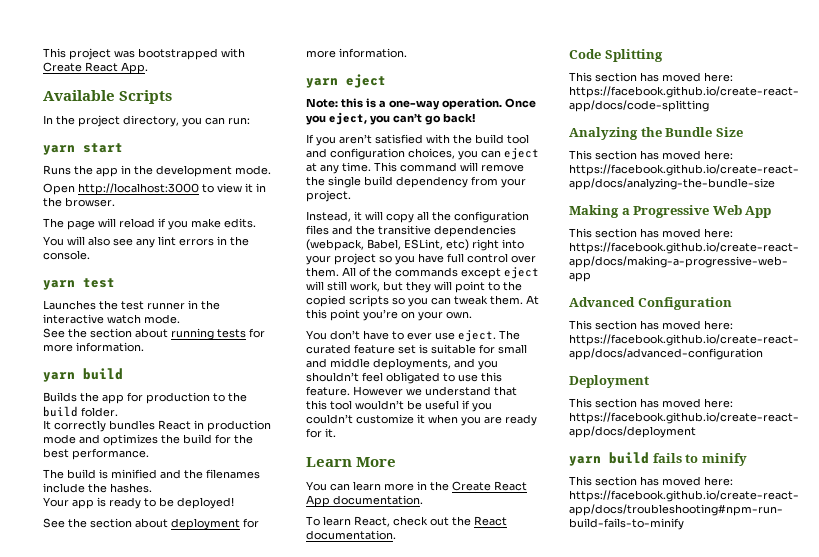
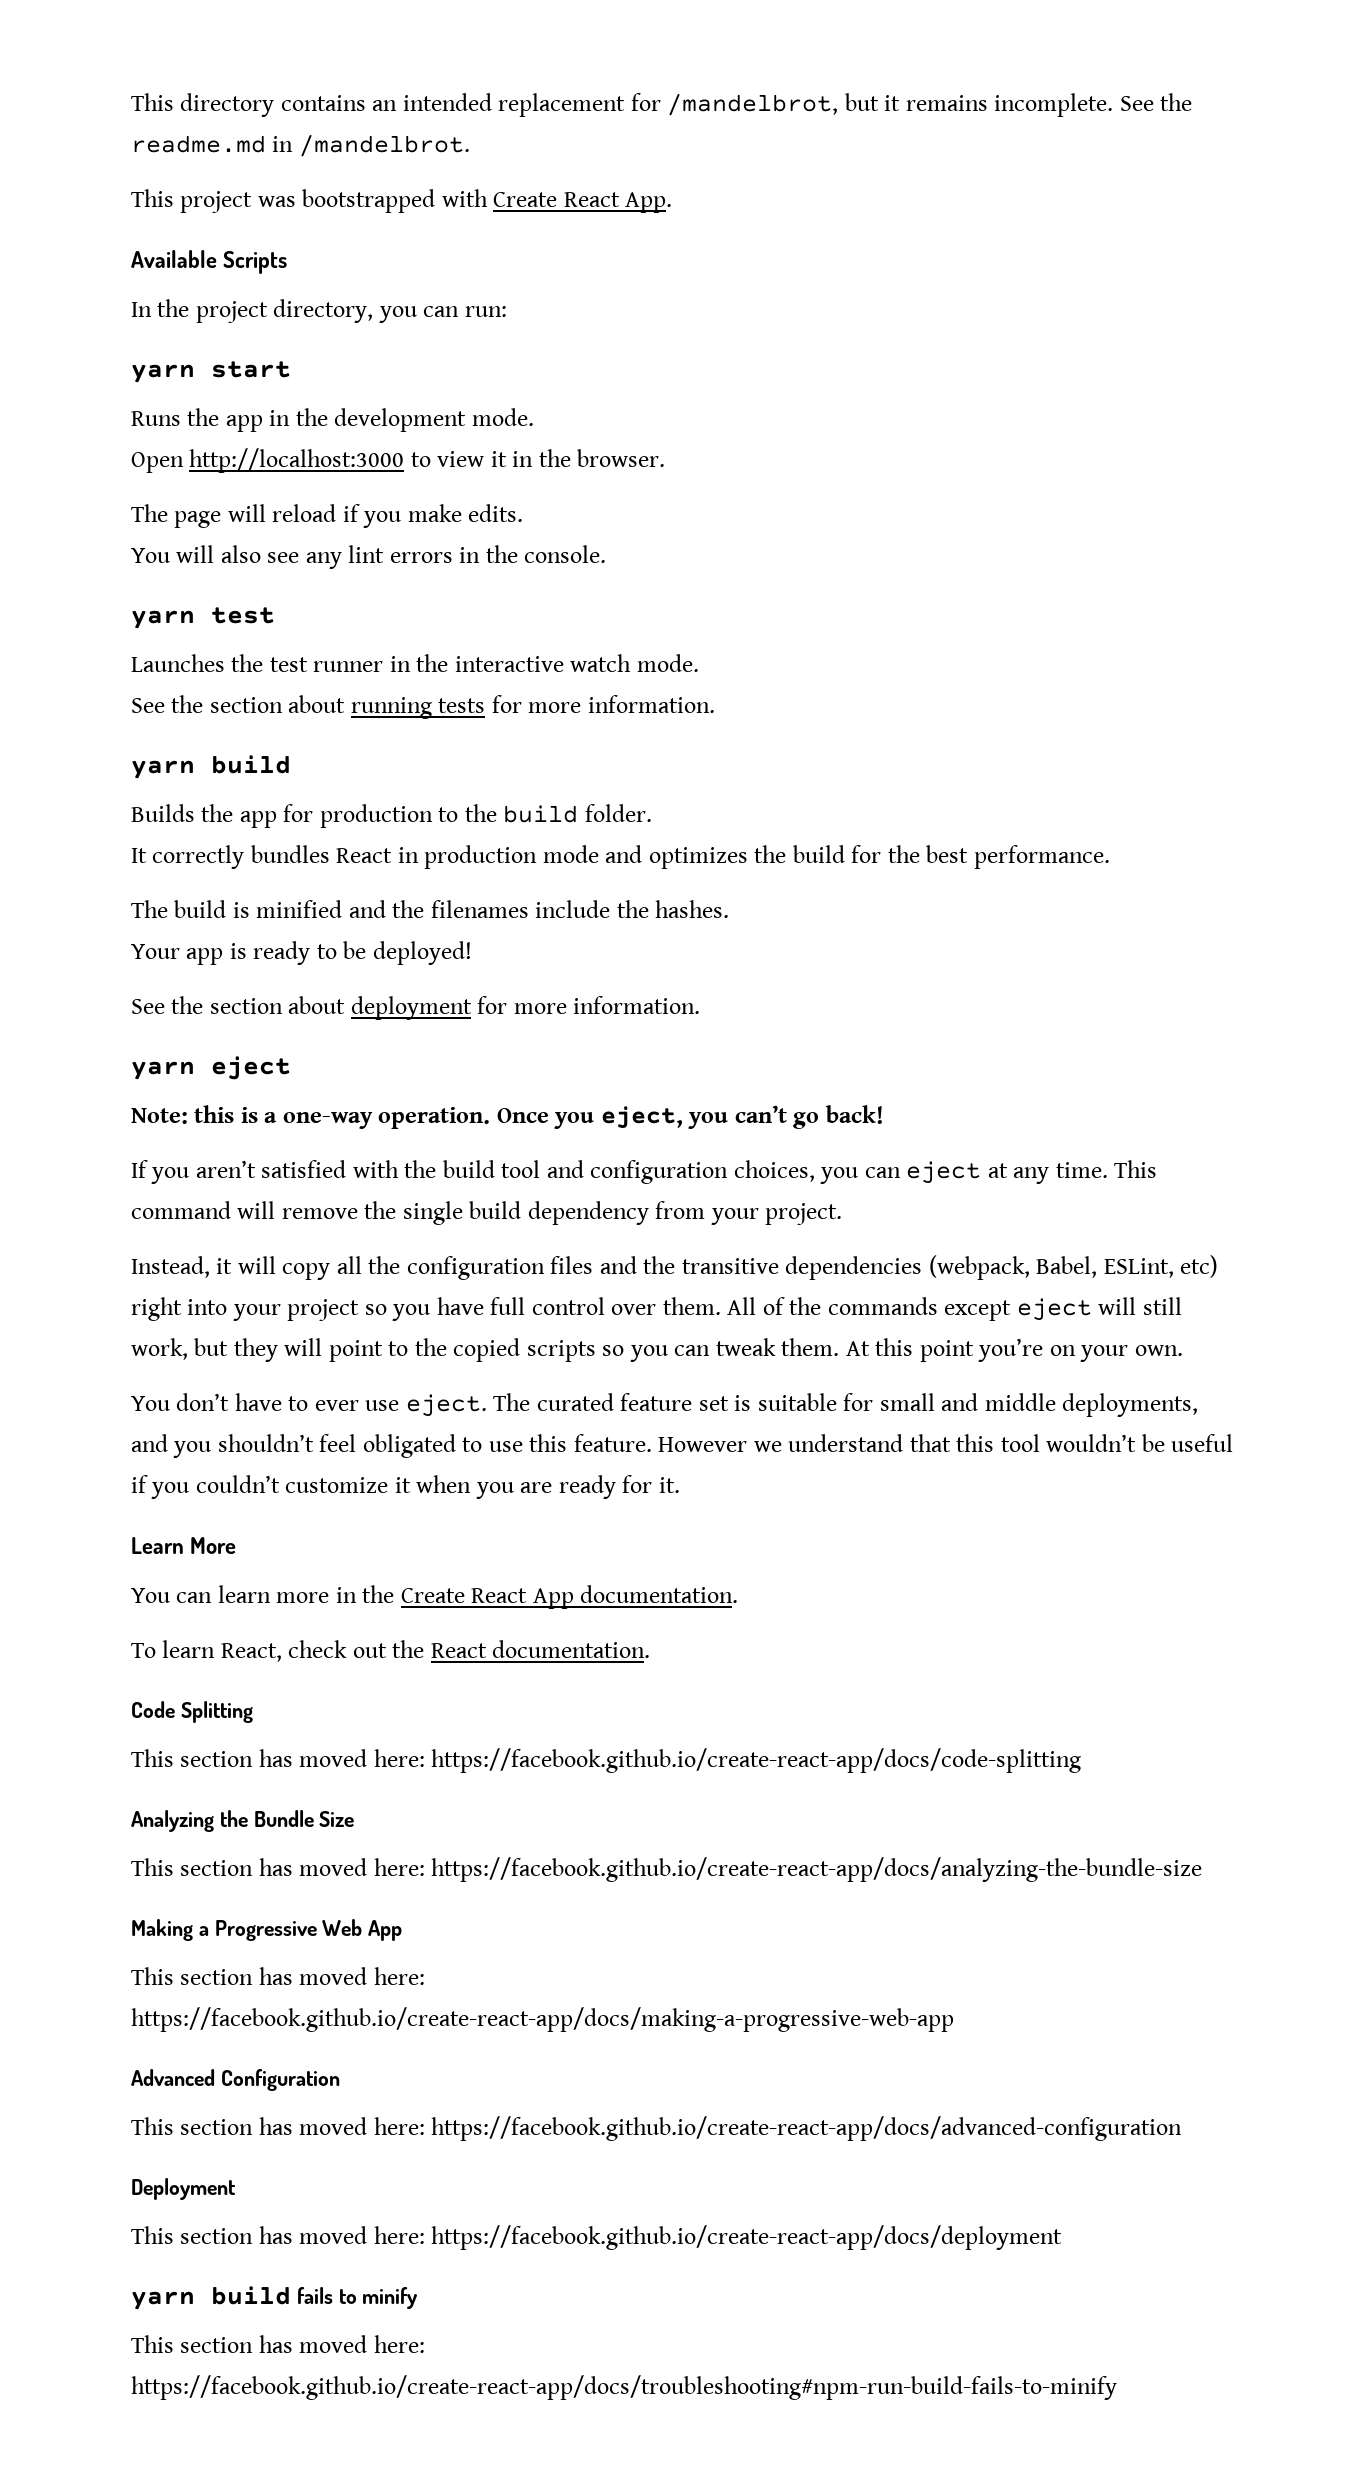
[43,48,66,58] This -> [131,93,1193,117] [131,134,470,157] [131,189,174,207] This directory contains an intended replacement for /mandelbrot, but it remains incomplete. See the readme.md in /mandelbrot. // This

